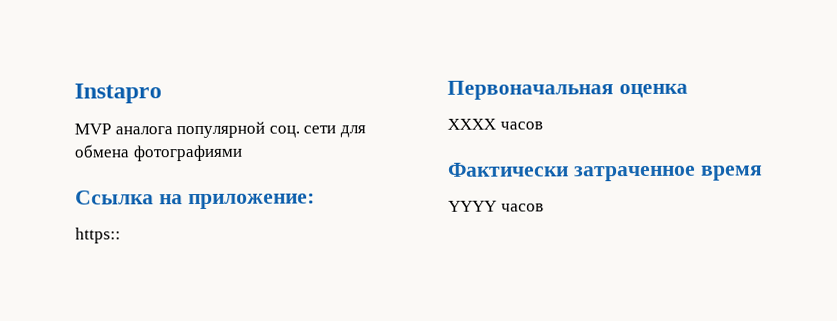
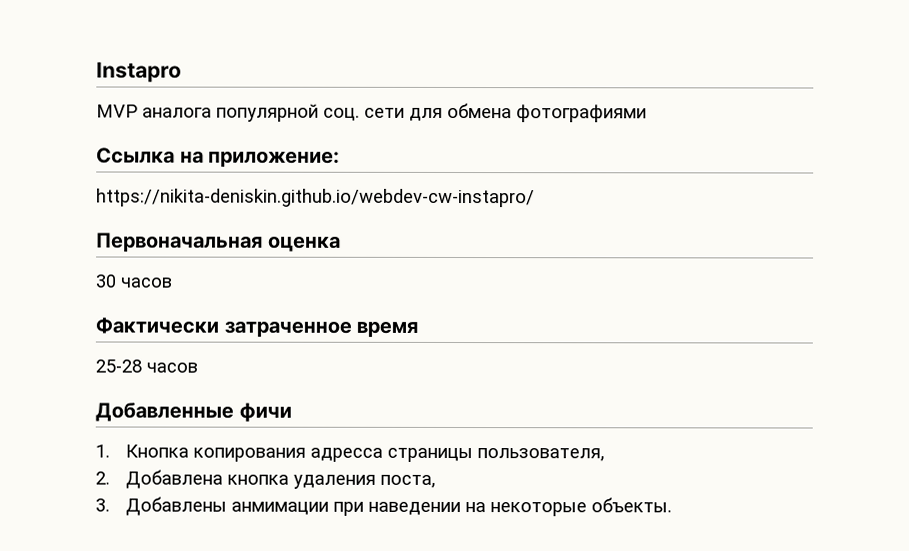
[75,227,121,244] https:: -> [96,188,535,208] https://nikita-deniskin.github.io/webdev-cw-instapro/
[447,118,496,130] ХХХХ -> [95,274,117,288] 30
[448,200,544,212] YYYY часов -> [95,359,198,373] [95,402,292,422] [95,444,606,463] [95,469,437,489] [95,496,673,517] 25-28 часов // Добавленные фичи // 1. Кнопка копирования адресса страницы пользователя, // 2. Добавлена кнопка удаления поста, // 3. Добавлены анмимации при наведении на некоторые объекты.

